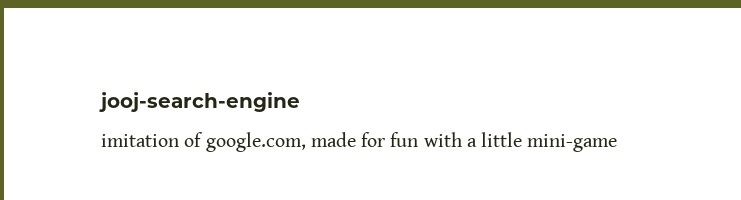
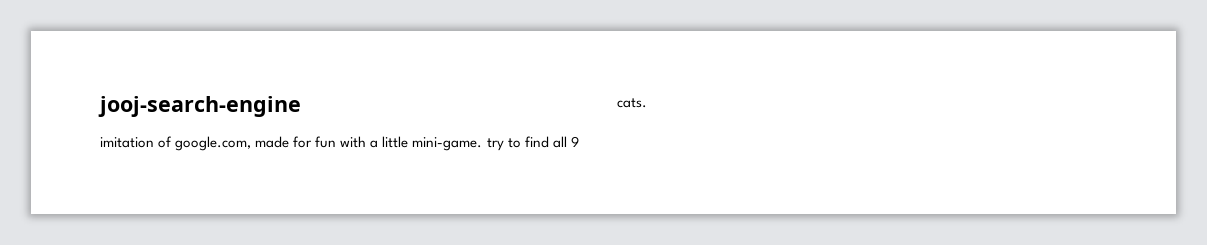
[527,134,618,152] mini-game -> [412,136,579,151] [617,98,647,108] mini-game. try to find all 9 cats.

